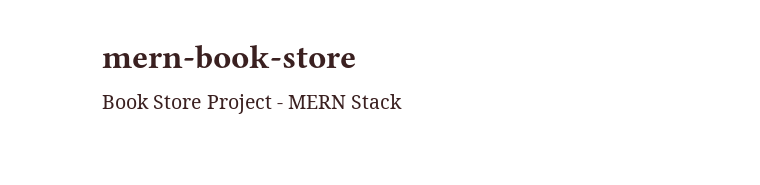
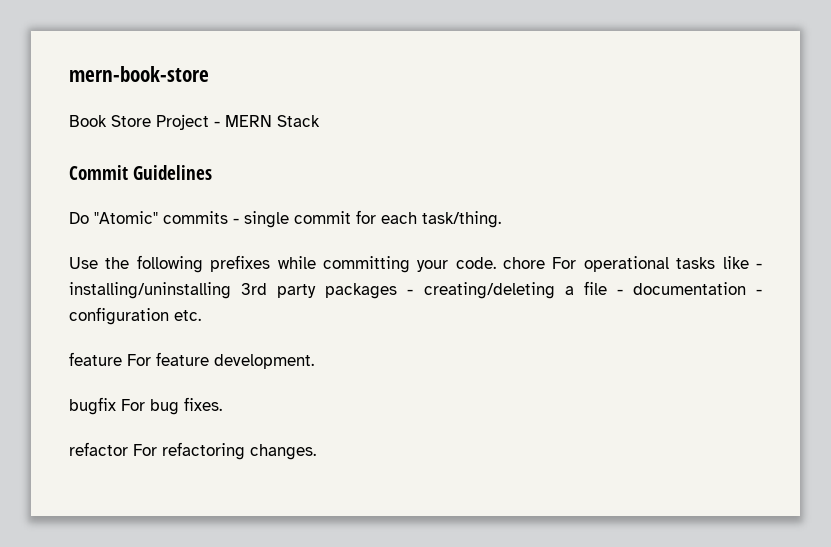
(403, 101) none -> [69,165,213,180] [69,210,501,228] [69,255,762,273] [69,281,763,299] [69,307,201,325] [69,352,314,369] [69,397,222,415] [69,442,316,460] // Commit Guidelines // Do "Atomic" commits - single commit for each task/thing. // Use the following prefixes while committing your code. chore For operational tasks like - installing/uninstalling 3rd party packages - creating/deleting a file - documentation - configuration etc. // feature For feature development. // bugfix For bug fixes. // refactor For refactoring changes.

